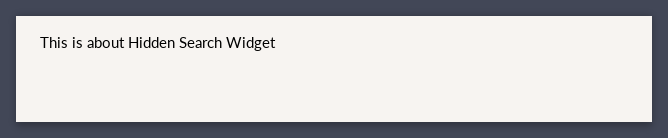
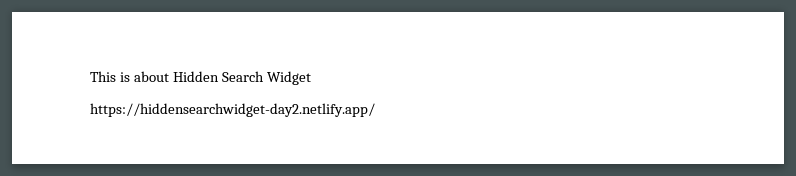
(276, 44) none -> [90,103,375,117] // https://hiddensearchwidget-day2.netlify.app/

